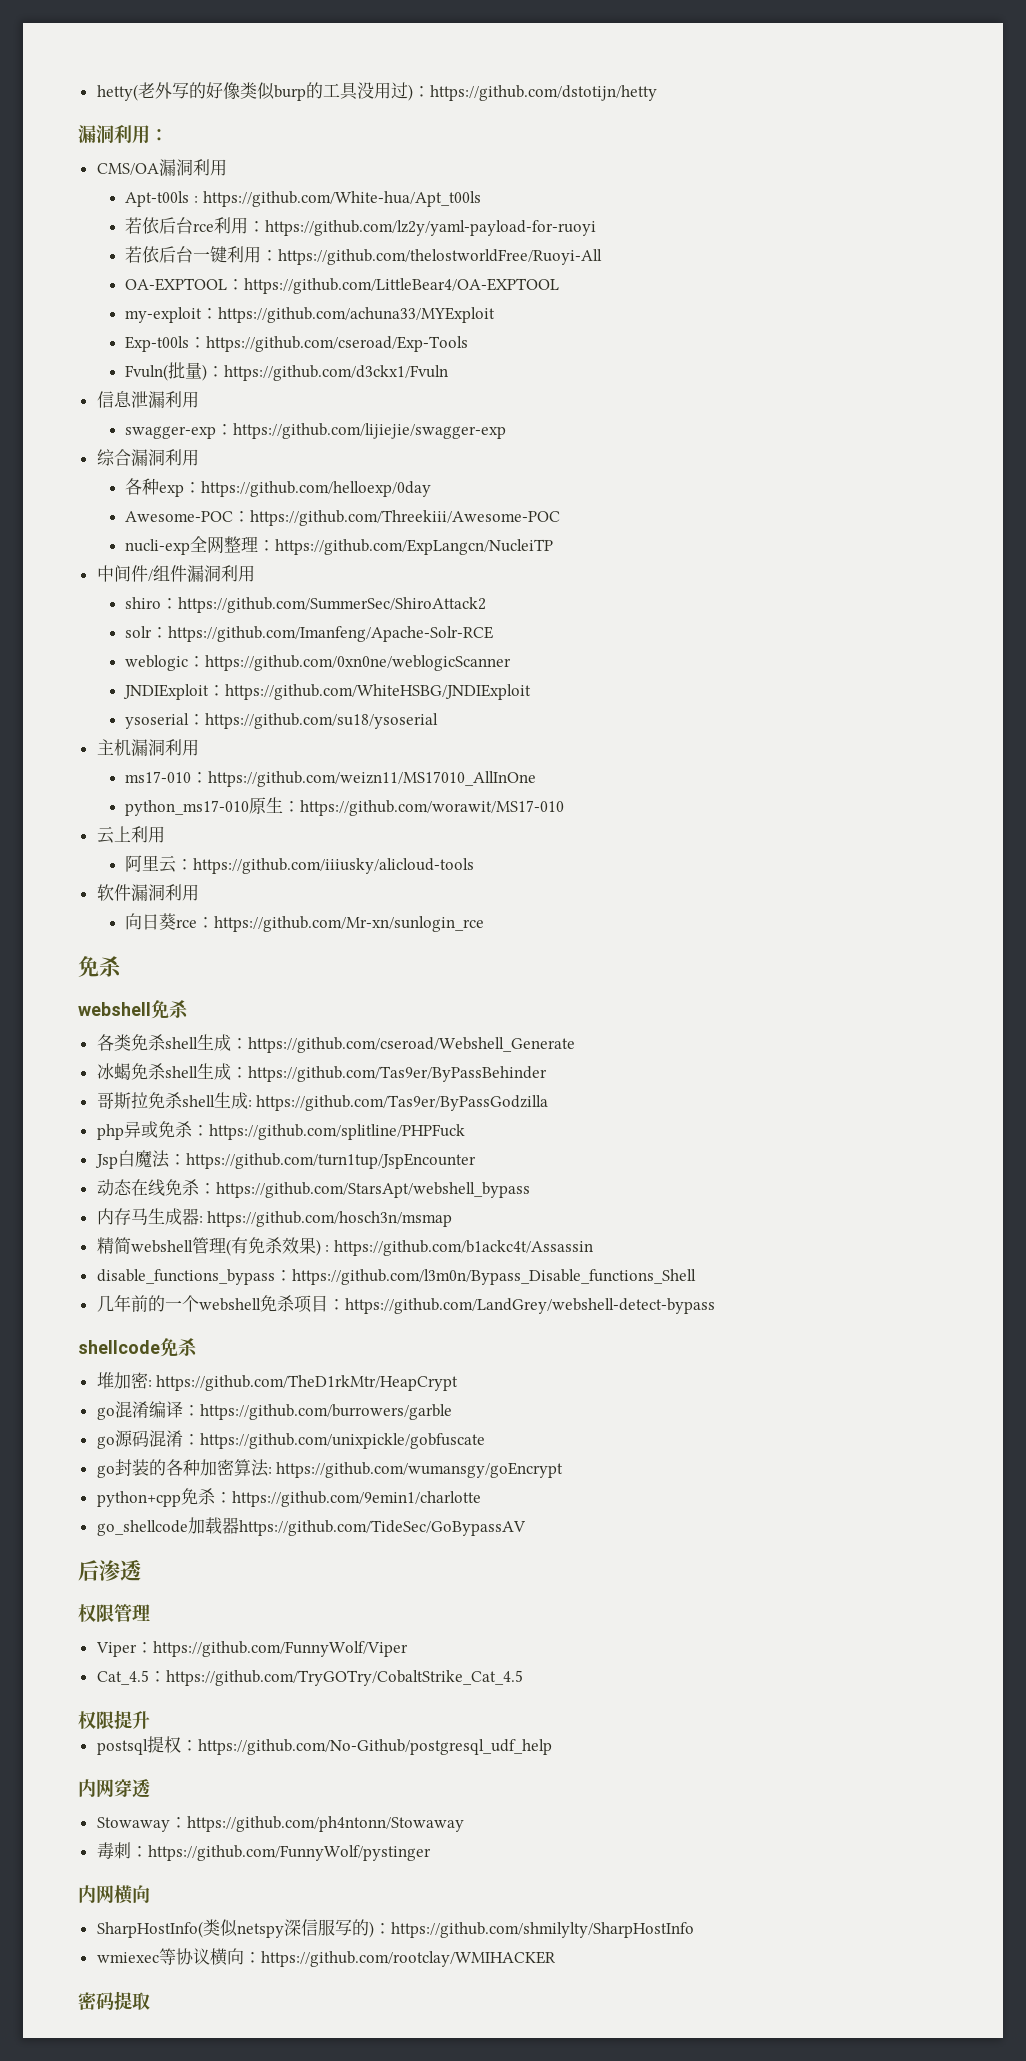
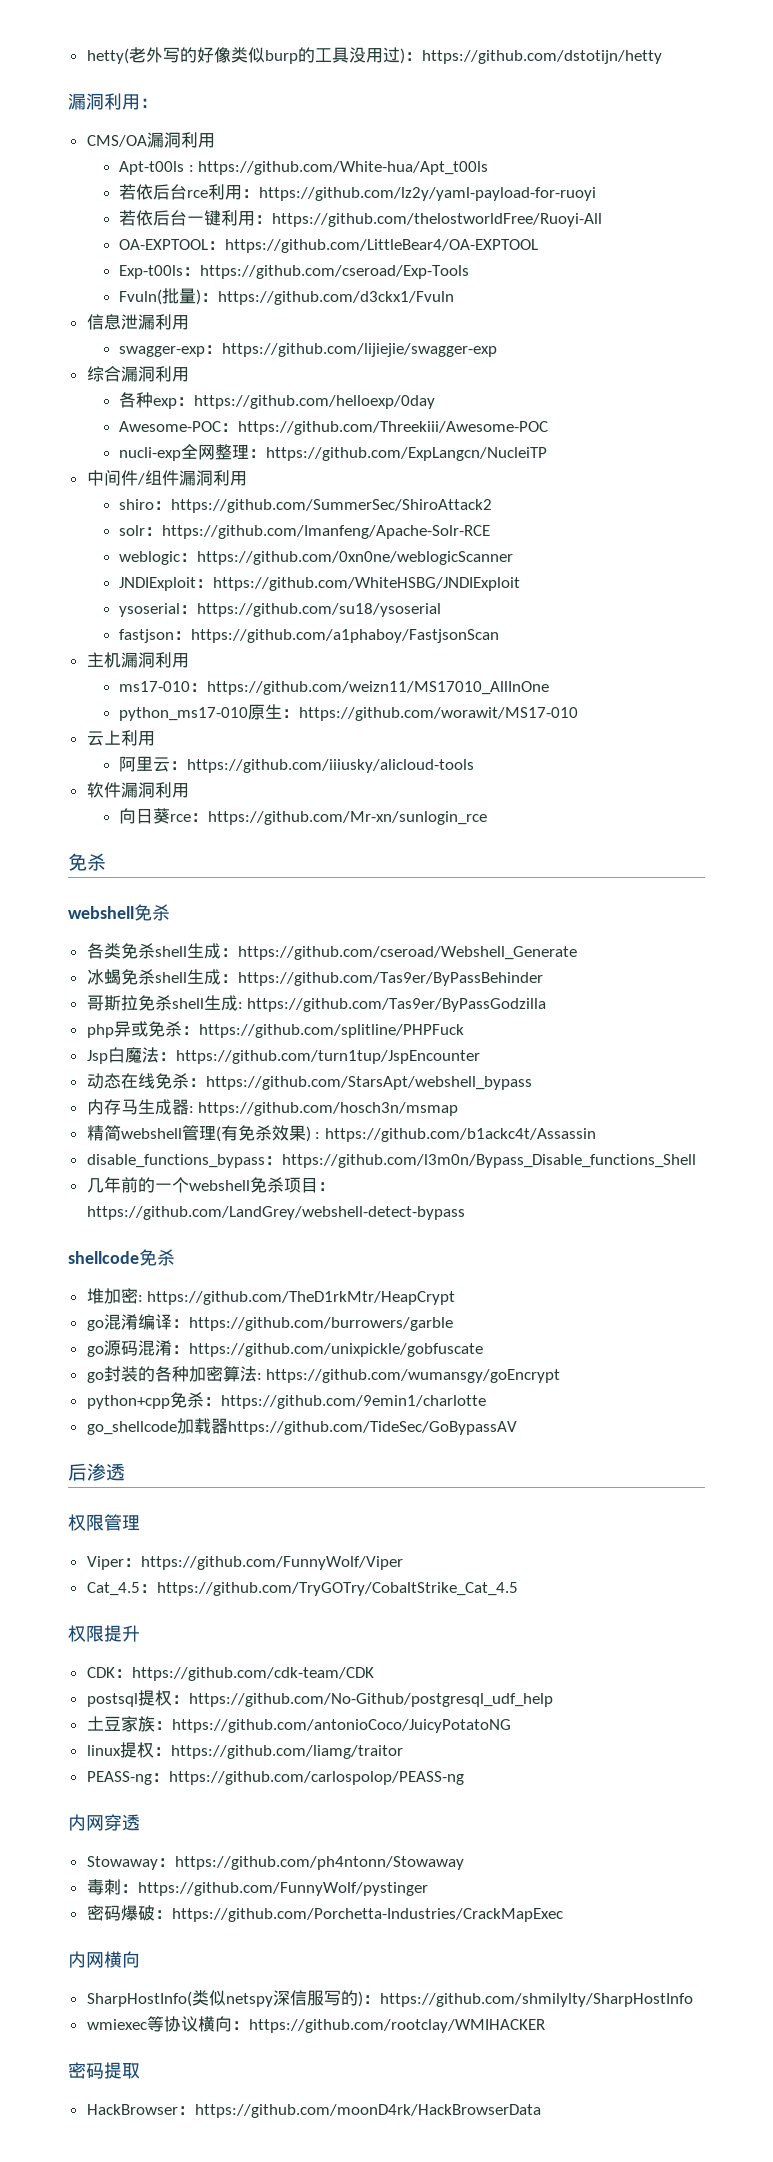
[125,307,496,323] // my-exploit：https://github.com/achuna33/MYExploit -> (539, 246) none
(439, 721) none -> [119,629,500,643] // fastjson：https://github.com/a1phaboy/FastjsonScan
(150, 1720) none -> [86,1667,374,1681] // CDK：https://github.com/cdk-team/CDK
(552, 1747) none -> [86,1716,511,1733] [86,1742,403,1759] [86,1771,464,1785] // 土豆家族：https://github.com/antonioCoco/JuicyPotatoNG // linux提权：https://github.com/liamg/traitor // PEASS-ng：https://github.com/carlospolop/PEASS-ng
(431, 1853) none -> [86,1905,563,1922] // 密码爆破：https://github.com/Porchetta-Industries/CrackMapExec
(150, 2001) none -> [86,2104,541,2118] // HackBrowser：https://github.com/moonD4rk/HackBrowserData

